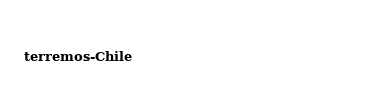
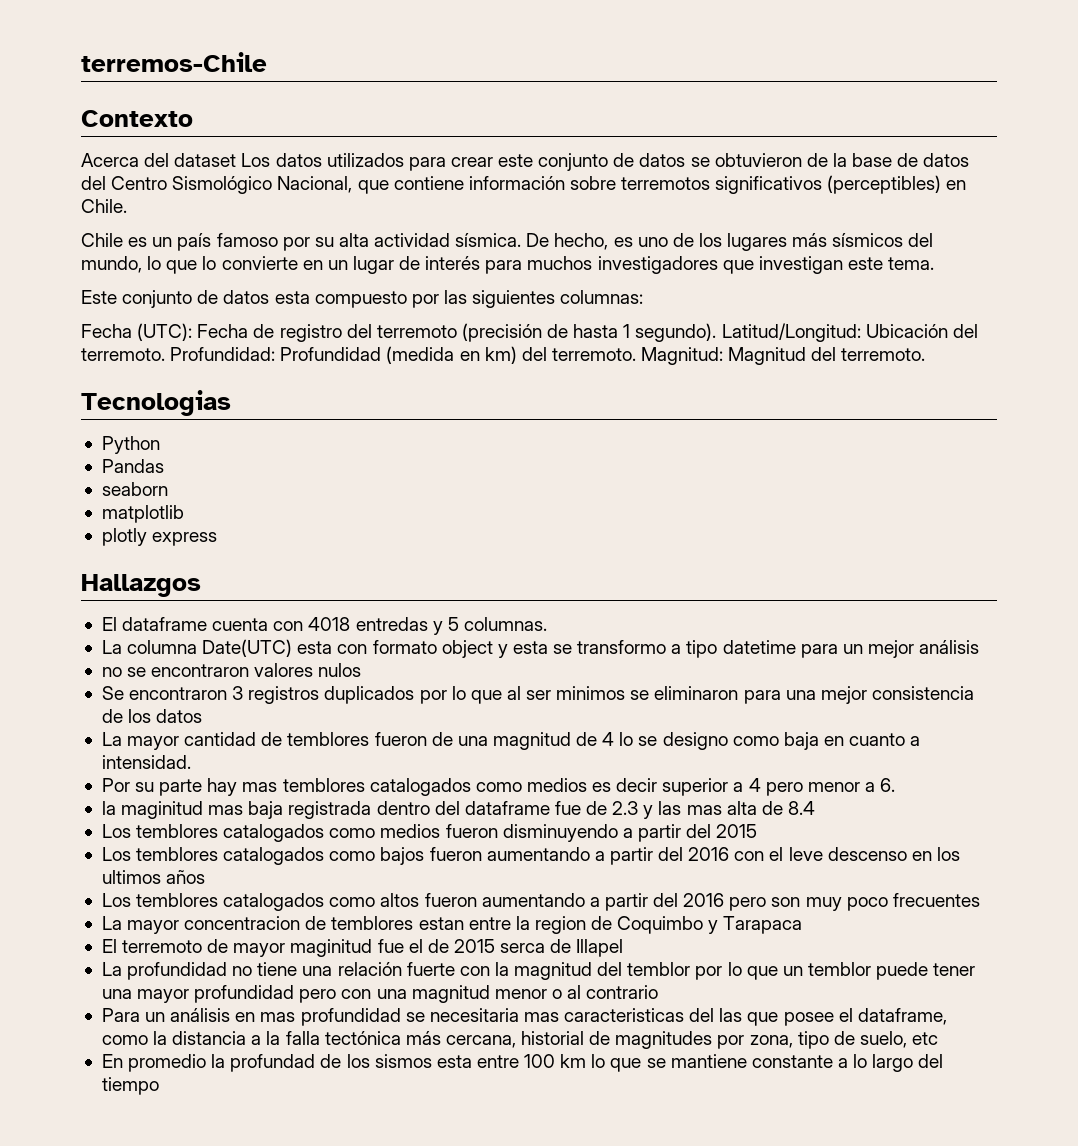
(132, 56) none -> [81,110,193,127] [81,153,970,171] [81,175,967,194] [81,199,127,213] [81,233,934,251] [81,256,935,274] [81,290,644,308] [81,323,978,342] [81,346,926,365] [81,390,231,416] [101,436,160,454] [101,459,164,473] [101,482,168,496] [101,505,184,523] [101,528,218,546] [81,574,201,597] [101,617,547,635] [101,639,980,658] [101,663,362,677] [101,686,974,704] [101,709,203,723] [101,732,921,750] [101,755,191,769] [101,778,896,796] [101,801,815,819] [101,824,758,842] [101,847,960,865] [101,870,206,884] [101,893,980,911] [101,916,803,934] [101,939,624,957] [101,962,976,980] [101,985,659,1003] [101,1008,947,1026] [101,1031,939,1049] [101,1054,944,1072] [101,1077,159,1095] // Contexto // Acerca del dataset Los datos utilizados para crear este conjunto de datos se obtuvieron de la base de datos del Centro Sismológico Nacional, que contiene información sobre terremotos significativos (perceptibles) en Chile. // Chile es un país famoso por su alta actividad sísmica. De hecho, es uno de los lugares más sísmicos del mundo, lo que lo convierte en un lugar de interés para muchos investigadores que investigan este tema. // Este conjunto de datos esta compuesto por las siguientes columnas: // Fecha (UTC): Fecha de registro del terremoto (precisión de hasta 1 segundo). Latitud/Longitud: Ubicación del terremoto. Profundidad: Profundidad (medida en km) del terremoto. Magnitud: Magnitud del terremoto. // Tecnologias // Python // Pandas // seaborn // matplotlib // plotly express // Hallazgos // El dataframe cuenta con 4018 entredas y 5 columnas. // La columna Date(UTC) esta con formato object y esta se transformo a tipo datetime para un mejor análisis // no se encontraron valores nulos // Se encontraron 3 registros duplicados por lo que al ser minimos se eliminaron para una mejor consistencia de los datos // La mayor cantidad de temblores fueron de una magnitud de 4 lo se designo como baja en cuanto a intensidad. // Por su parte hay mas temblores catalogados como medios es decir superior a 4 pero menor a 6. // la maginitud mas baja registrada dentro del dataframe fue de 2.3 y las mas alta de 8.4 // Los temblores catalogados como medios fueron disminuyendo a partir del 2015 // Los temblores catalogados como bajos fueron aumentando a partir del 2016 con el leve descenso en los ultimos años // Los temblores catalogados como altos fueron aumentando a partir del 2016 pero son muy poco frecuentes // La mayor concentracion de temblores estan entre la region de Coquimbo y Tarapaca // El terremoto de mayor maginitud fue el de 2015 serca de Illapel // La profundidad no tiene una relación fuerte con la magnitud del temblor por lo que un temblor puede tener una mayor profundidad pero con una magnitud menor o al contrario // Para un análisis en mas profundidad se necesitaria mas caracteristicas del las que posee el dataframe, como la distancia a la falla tectónica más cercana, historial de magnitudes por zona, tipo de suelo, etc // En promedio la profundad de los sismos esta entre 100 km lo que se mantiene constante a lo largo del tiempo

